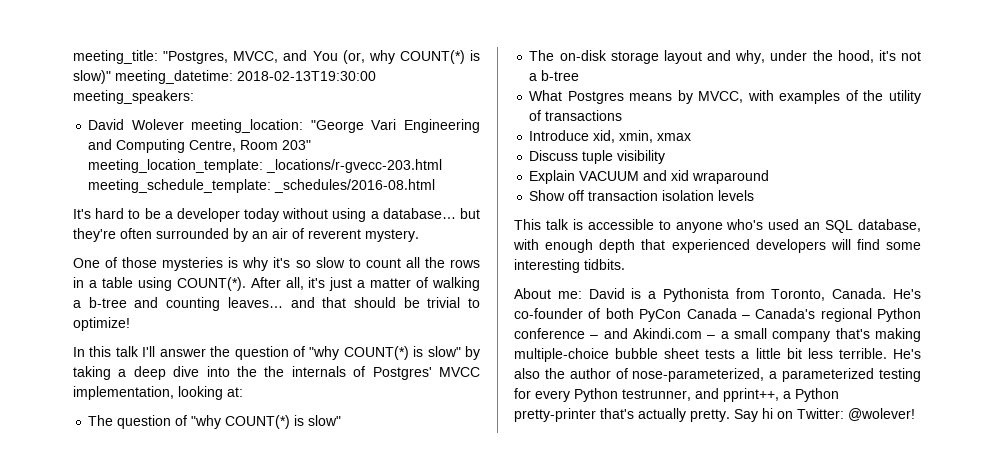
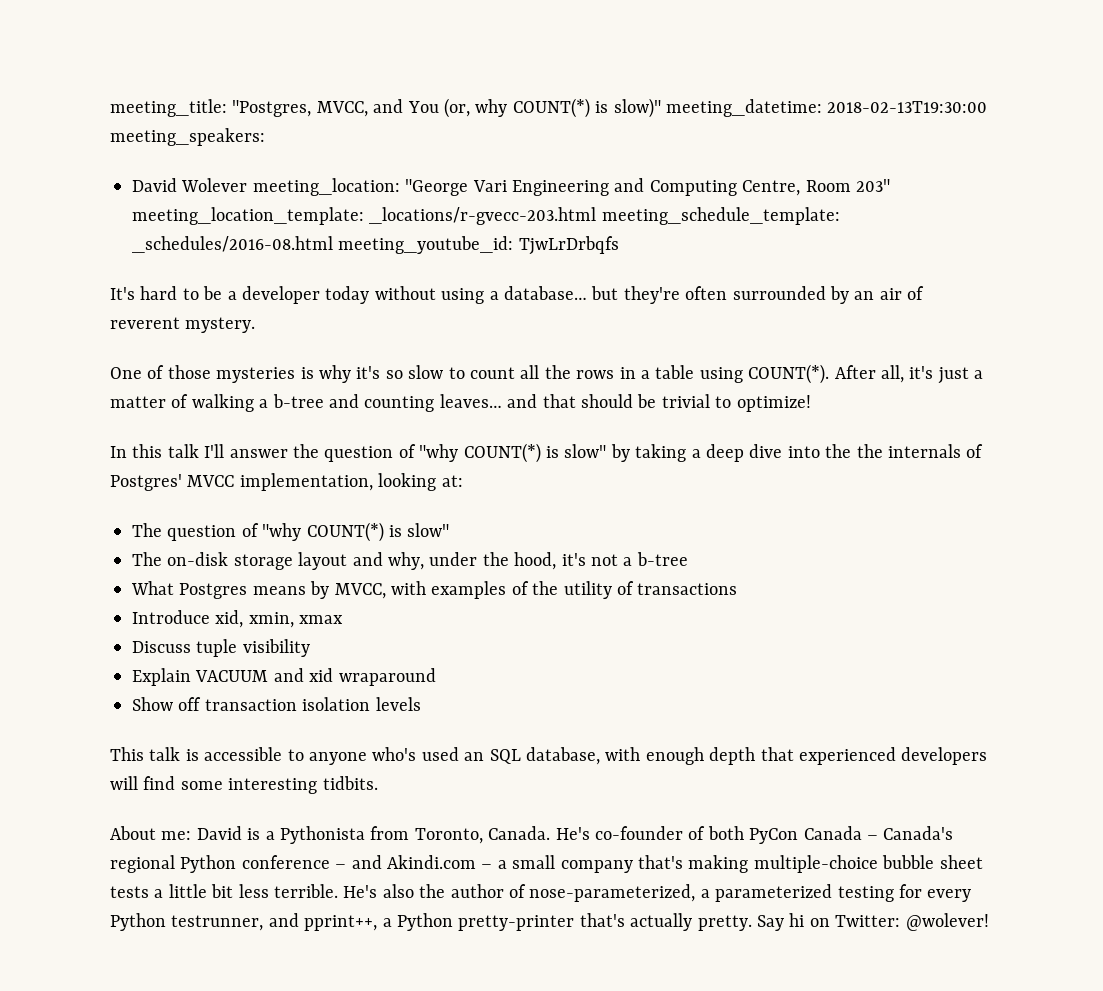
(436, 186) none -> [338,236,619,255] meeting_youtube_id: TjwLrDrbqfs

